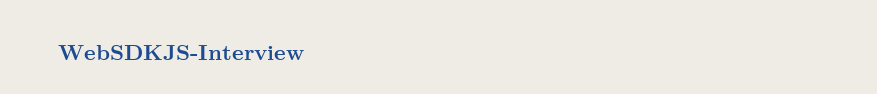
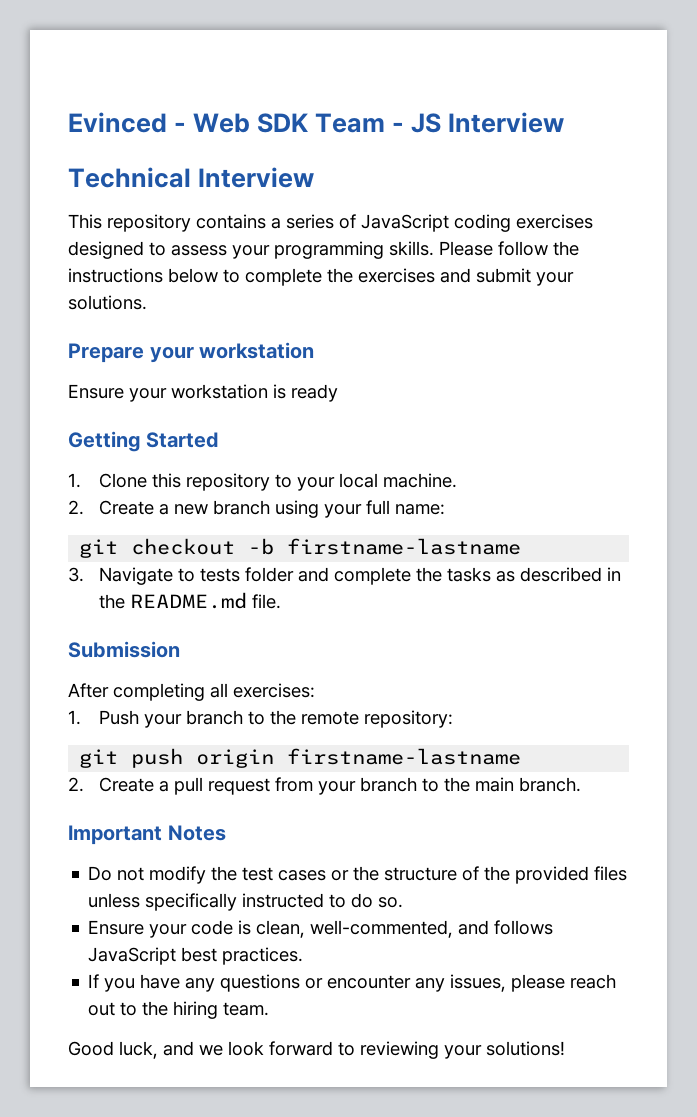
[58,45,304,60] WebSDKJS-Interview -> [68,112,565,133] [68,167,315,188] [68,214,593,232] [68,241,579,259] [68,268,574,286] [68,295,147,310] [68,342,315,363] [68,384,338,402] [68,431,219,452] [68,473,457,491] [68,500,445,518] [79,538,522,558] [68,567,621,585] [98,592,281,609] [68,641,180,658] [68,683,315,701] [68,710,453,728] [79,748,522,768] [68,777,581,795] [68,825,226,845] [88,866,628,884] [88,893,404,911] [88,920,554,938] [88,947,304,965] [88,974,617,992] [88,1001,270,1019] [68,1041,565,1059] Evinced - Web SDK Team - JS Interview // Technical Interview // This repository contains a series of JavaScript coding exercises designed to assess your programming skills. Please follow the instructions below to complete the exercises and submit your solutions. // Prepare your workstation // Ensure your workstation is ready // Getting Started // 1. Clone this repository to your local machine. // 2. Create a new branch using your full name: // git checkout -b firstname-lastname // 3. Navigate to tests folder and complete the tasks as described in the README.md file. // Submission // After completing all exercises: // 1. Push your branch to the remote repository: // git push origin firstname-lastname // 2. Create a pull request from your branch to the main branch. // Important Notes // Do not modify the test cases or the structure of the provided files unless specifically instructed to do so. // Ensure your code is clean, well-commented, and follows JavaScript best practices. // If you have any questions or encounter any issues, please reach out to the hiring team. // Good luck, and we look forward to reviewing your solutions!

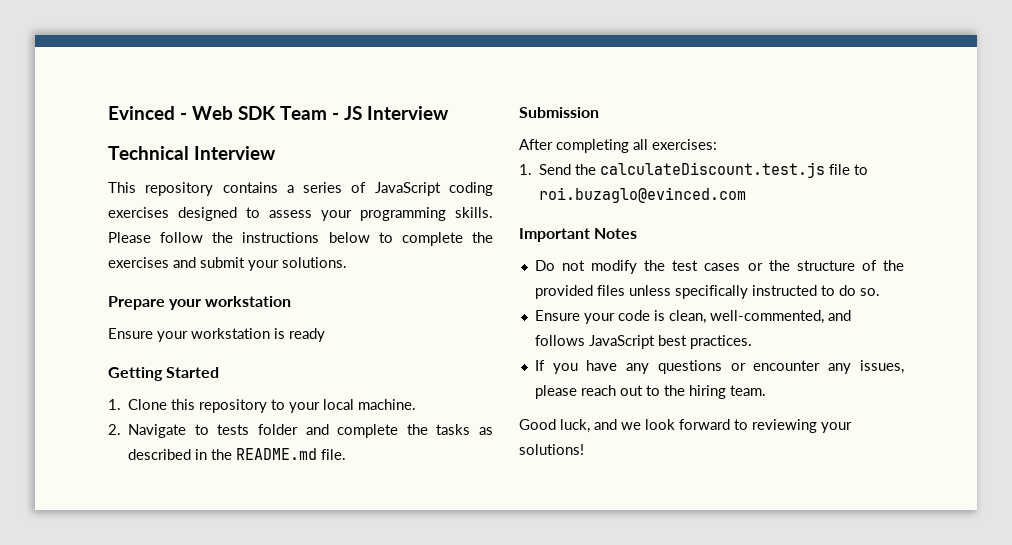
[98,500,445,518] [79,538,522,558] [68,567,84,582] Create a new branch using your full name: // git checkout -b firstname-lastname // 3. -> (121, 429) none
[98,710,453,728] [79,748,522,768] [68,777,581,795] Push your branch to the remote repository: // git push origin firstname-lastname // 2. Create a pull request from your branch to the main branch. -> [539,162,869,178] [539,187,747,203] Send the calculateDiscount.test.js file to roi.buzaglo@evinced.com

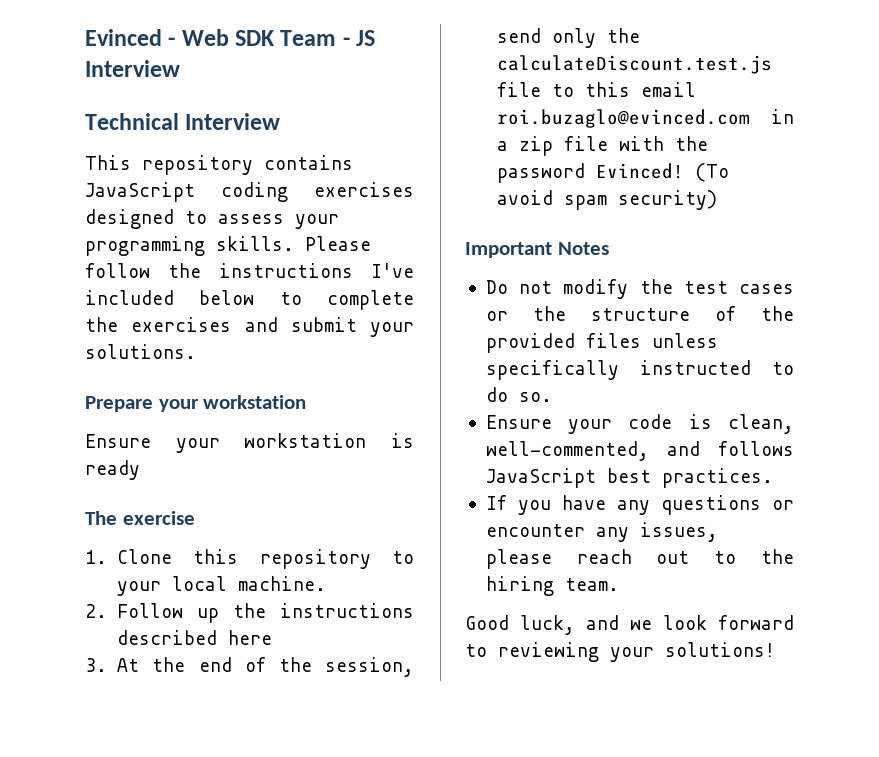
[286,182,367,193] a series of -> (353, 162) none
(320, 237) none -> [371,263,414,278] [85,290,174,305] I've included
[108,367,220,381] Getting Started -> [85,511,195,525] The exercise
[128,424,493,438] [128,448,347,460] [519,107,599,118] [519,139,717,153] [519,164,572,175] Navigate to tests folder and complete the tasks as described in the README.md file. // Submission // After completing all exercises: // 1. Send -> [117,603,414,623] [117,630,273,645] [85,657,414,677] [497,28,597,48] Follow up the instructions described here // 3. At the end of the session, send only
(869, 169) none -> [585,82,697,97] this email
(747, 195) none -> [771,109,794,124] [497,136,709,156] [497,163,730,183] [497,190,718,210] in a zip file with the password Evinced! (To avoid spam security)

